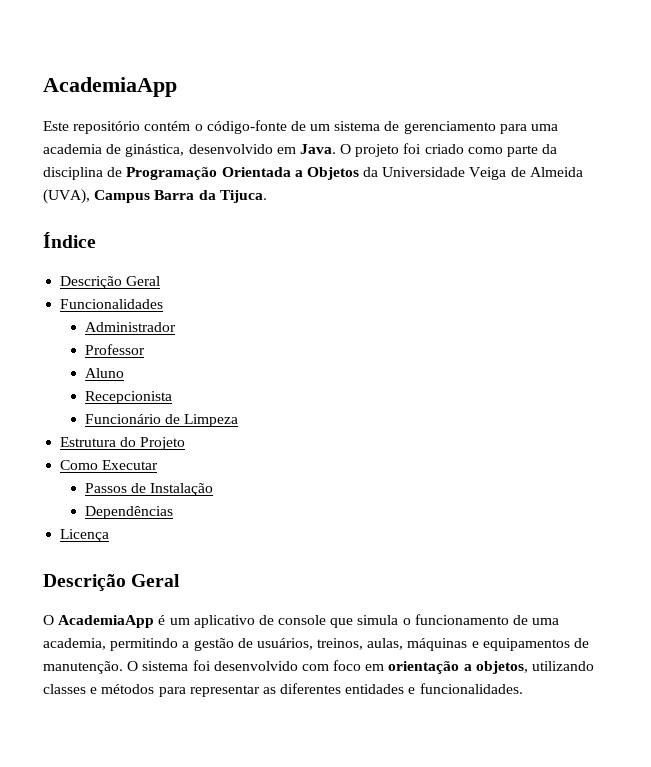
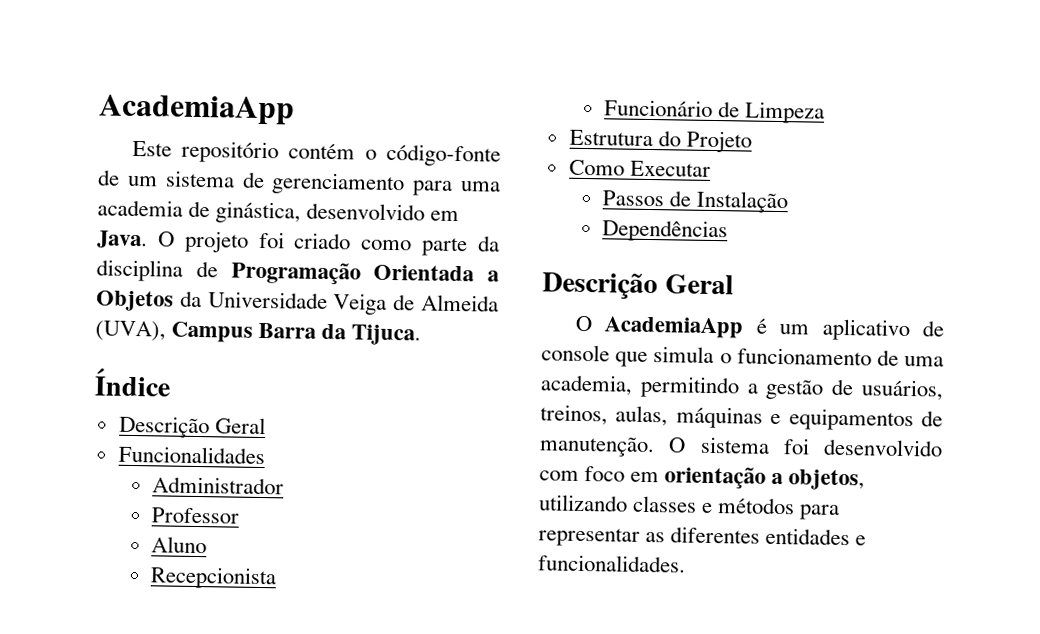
[60,529,110,542] // Licença -> (728, 231) none

